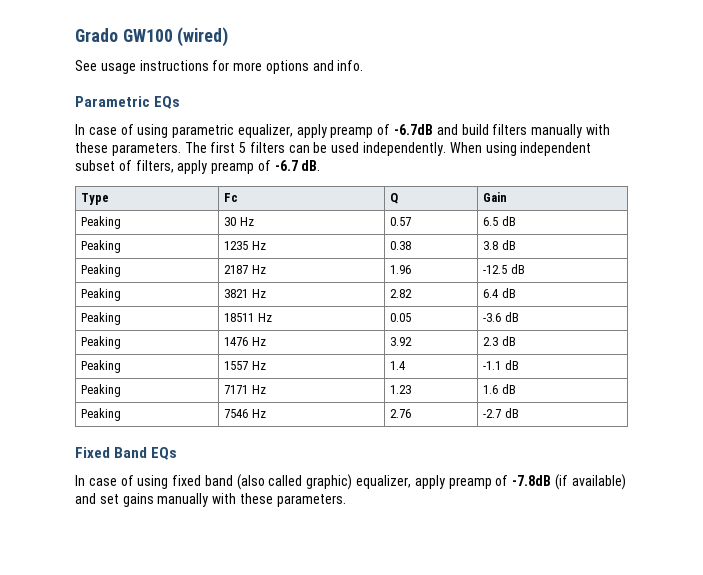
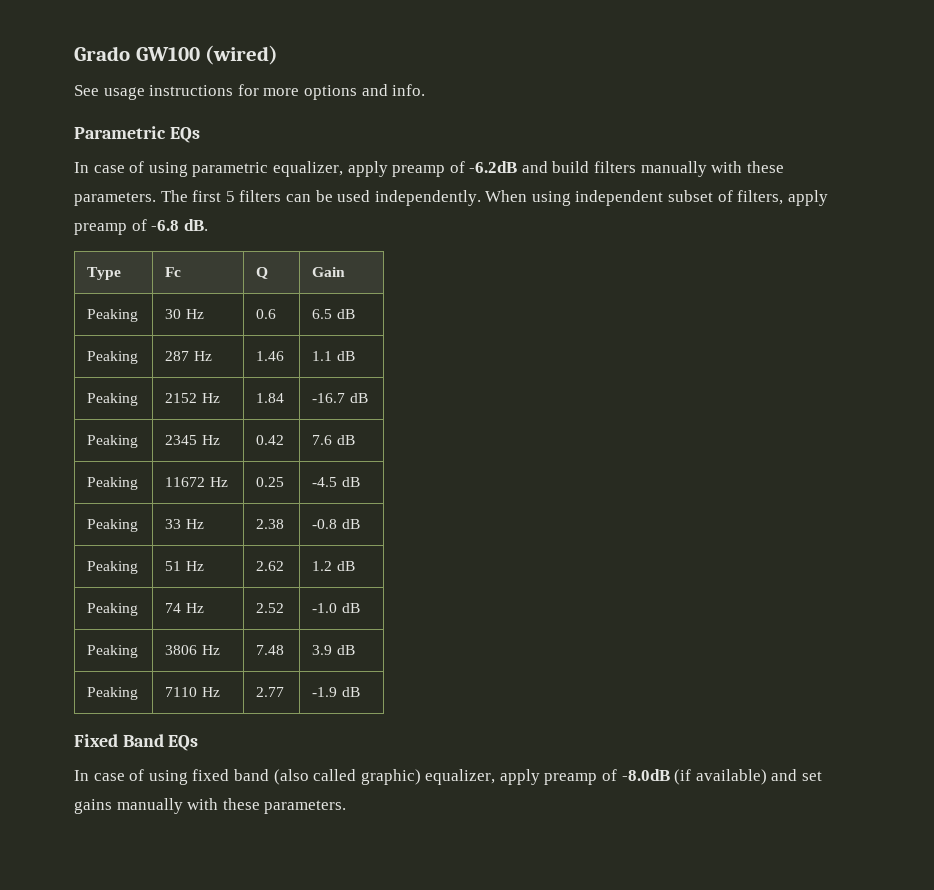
[394,124,434,135] -6.7dB -> [469,161,518,173] -6.2dB
[274,160,298,171] -6.7 -> [151,220,180,231] -6.8
[390,217,412,226] 0.57 -> [256,309,277,319] 0.6
[224,241,266,250] [390,241,412,250] [483,240,516,250] [81,264,122,277] [224,265,266,274] [390,265,412,274] [483,264,525,274] [81,288,122,301] [224,289,266,298] [390,289,413,298] [483,288,516,298] [81,312,122,325] [224,313,272,322] [390,313,412,322] [483,312,519,322] [81,336,122,349] [224,337,266,346] [390,337,413,346] [483,336,516,346] [81,360,122,373] [224,361,266,370] [390,361,406,370] [483,360,519,370] [81,384,122,397] [224,385,266,394] [390,385,412,394] [483,384,516,394] [81,408,122,421] [224,409,266,418] [390,409,412,418] [483,409,502,418] 1235 Hz | 0.38 | 3.8 dB // Peaking | 2187 Hz | 1.96 | -12.5 dB // Peaking | 3821 Hz | 2.82 | 6.4 dB // Peaking | 18511 Hz | 0.05 | -3.6 dB // Peaking | 1476 Hz | 3.92 | 2.3 dB // Peaking | 1557 Hz | 1.4 | -1.1 dB // Peaking | 7171 Hz | 1.23 | 1.6 dB // Peaking | 7546 Hz | 2.76 | -2.7 -> [165,351,212,361] [256,351,285,361] [312,351,355,361] [87,393,139,406] [165,393,220,403] [256,393,285,403] [312,393,368,403] [87,435,139,448] [165,435,220,445] [256,435,285,445] [312,435,355,445] [87,477,139,490] [165,477,228,487] [256,477,285,487] [312,477,360,487] [87,519,139,532] [165,519,204,529] [256,519,285,529] [312,519,360,529] [87,561,139,574] [165,561,204,571] [256,561,285,571] [312,561,355,571] [87,603,139,616] [165,603,204,613] [256,603,285,613] [312,603,360,613] [87,645,139,658] [165,645,220,655] [256,645,285,655] [312,645,355,655] [87,687,139,700] [165,687,220,697] [256,687,285,697] [312,687,338,697] 287 Hz | 1.46 | 1.1 dB // Peaking | 2152 Hz | 1.84 | -16.7 dB // Peaking | 2345 Hz | 0.42 | 7.6 dB // Peaking | 11672 Hz | 0.25 | -4.5 dB // Peaking | 33 Hz | 2.38 | -0.8 dB // Peaking | 51 Hz | 2.62 | 1.2 dB // Peaking | 74 Hz | 2.52 | -1.0 dB // Peaking | 3806 Hz | 7.48 | 3.9 dB // Peaking | 7110 Hz | 2.77 | -1.9
[512,475,552,486] -7.8dB -> [621,769,670,781] -8.0dB

